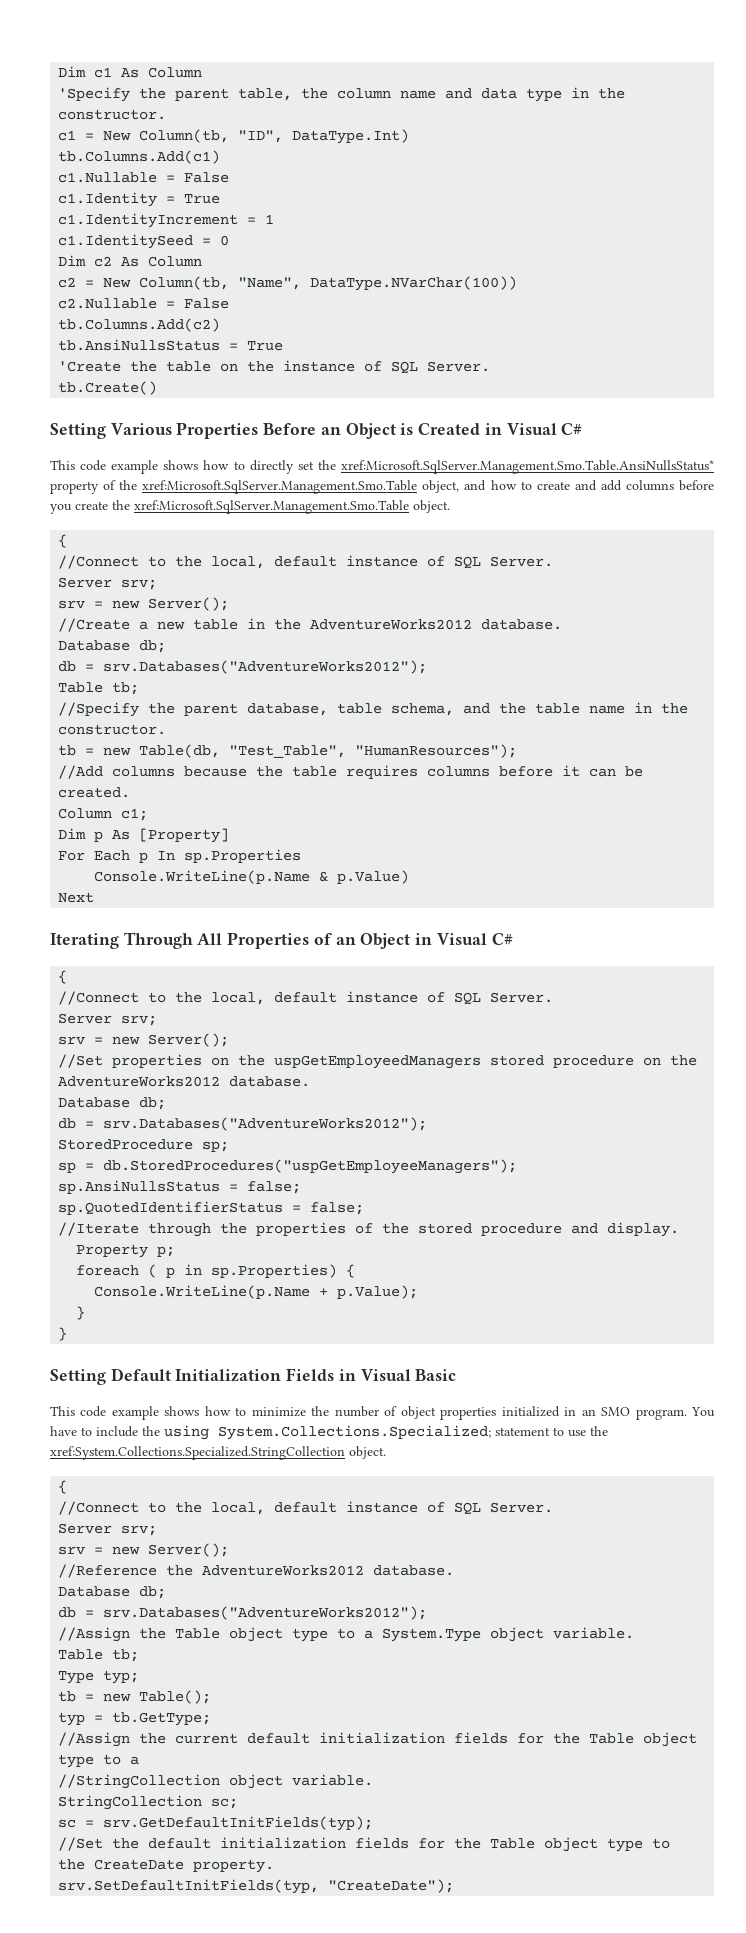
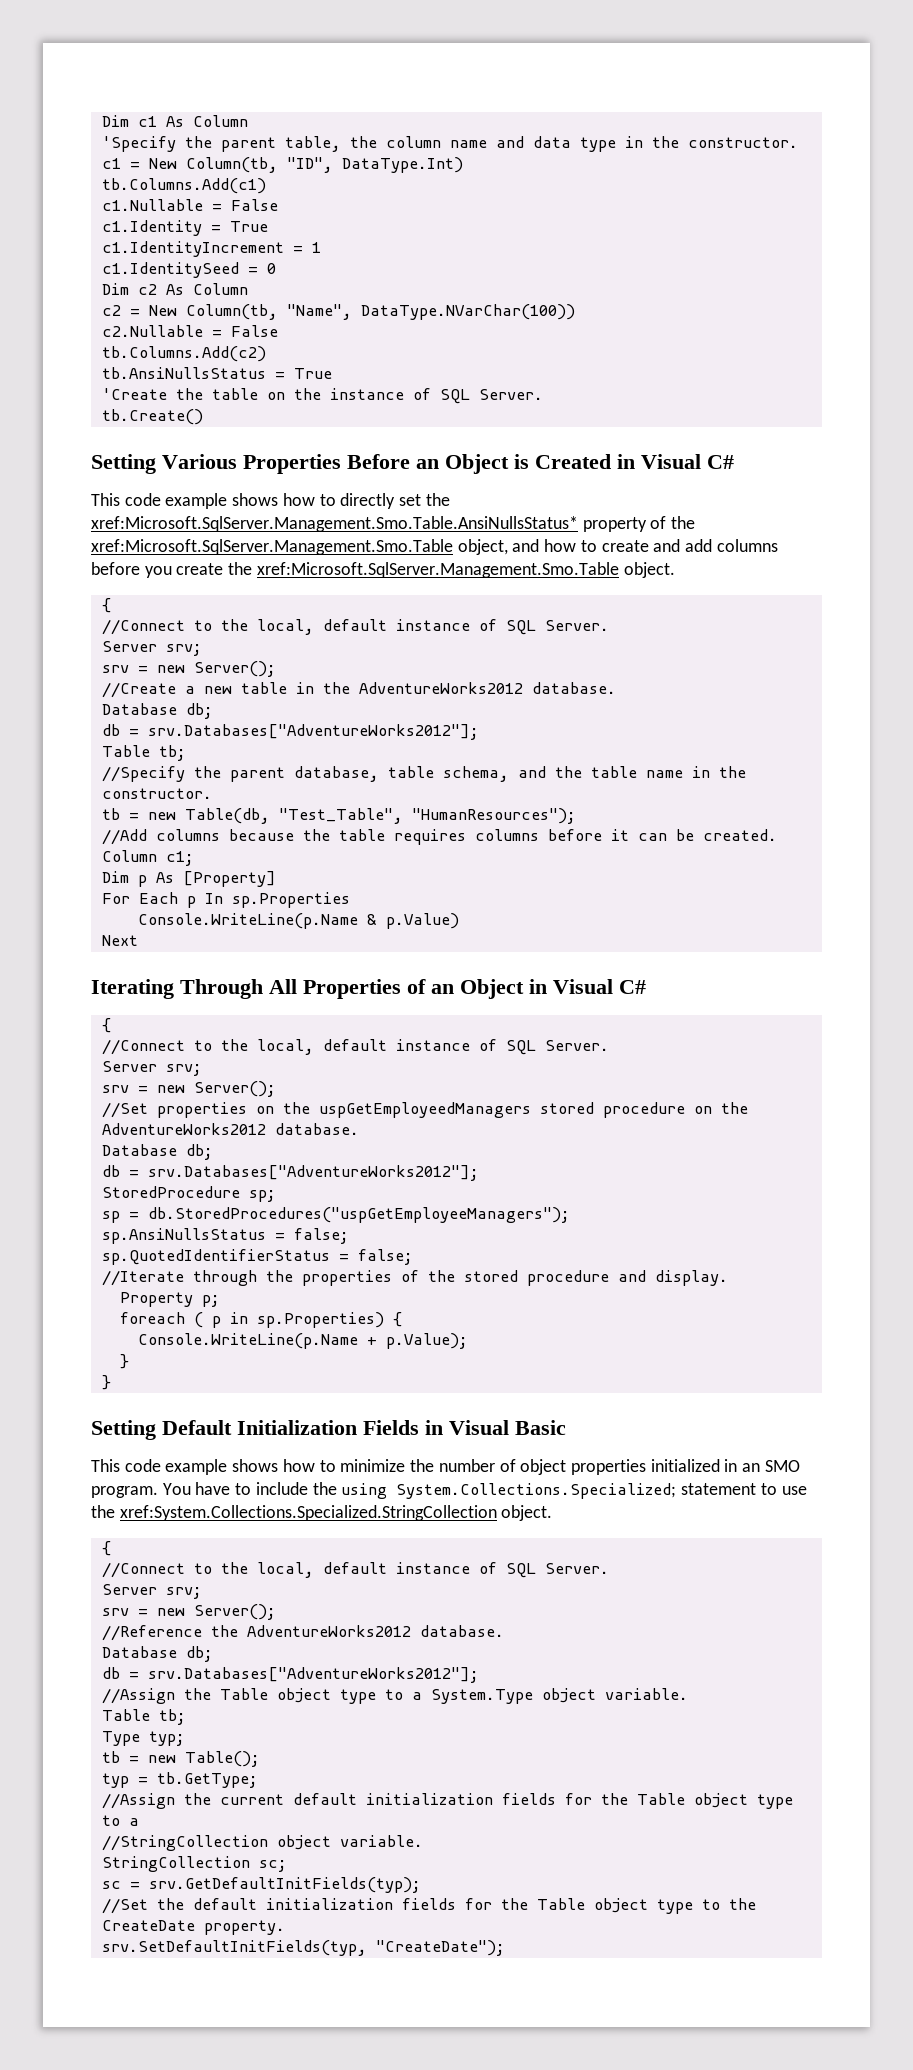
[103,660,428,674] srv.Databases("AdventureWorks2012"); -> [147,724,479,740] srv.Databases["AdventureWorks2012"];
[103,1117,428,1131] srv.Databases("AdventureWorks2012"); -> [147,1165,479,1181] srv.Databases["AdventureWorks2012"];
[103,1606,428,1620] srv.Databases("AdventureWorks2012"); -> [147,1667,479,1683] srv.Databases["AdventureWorks2012"];

